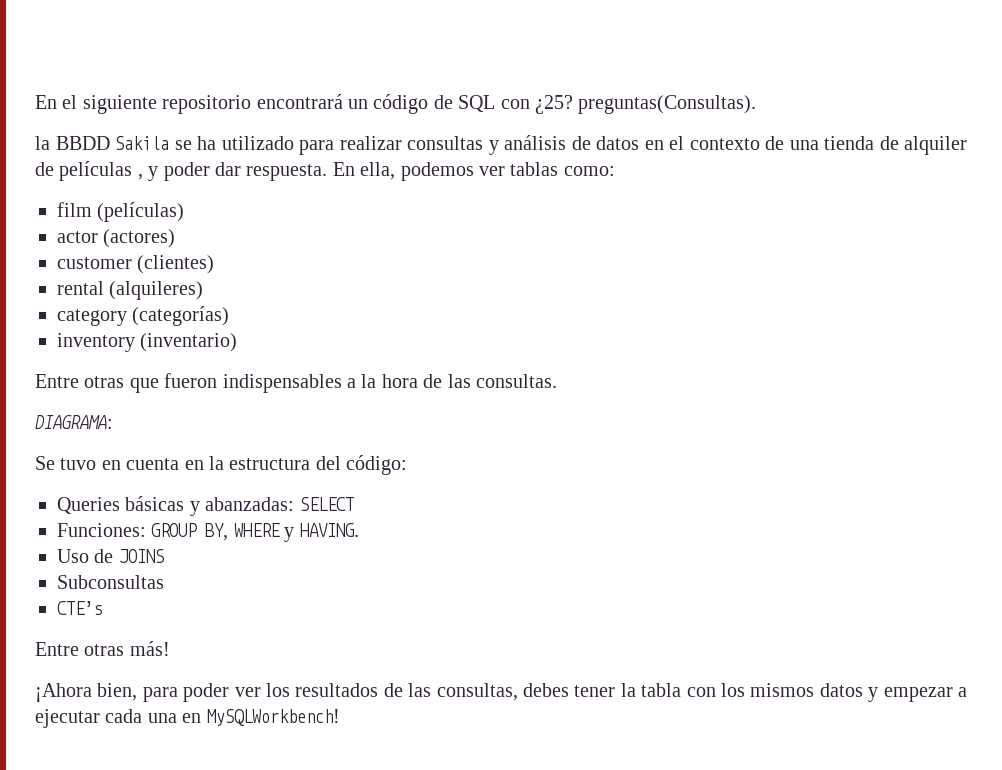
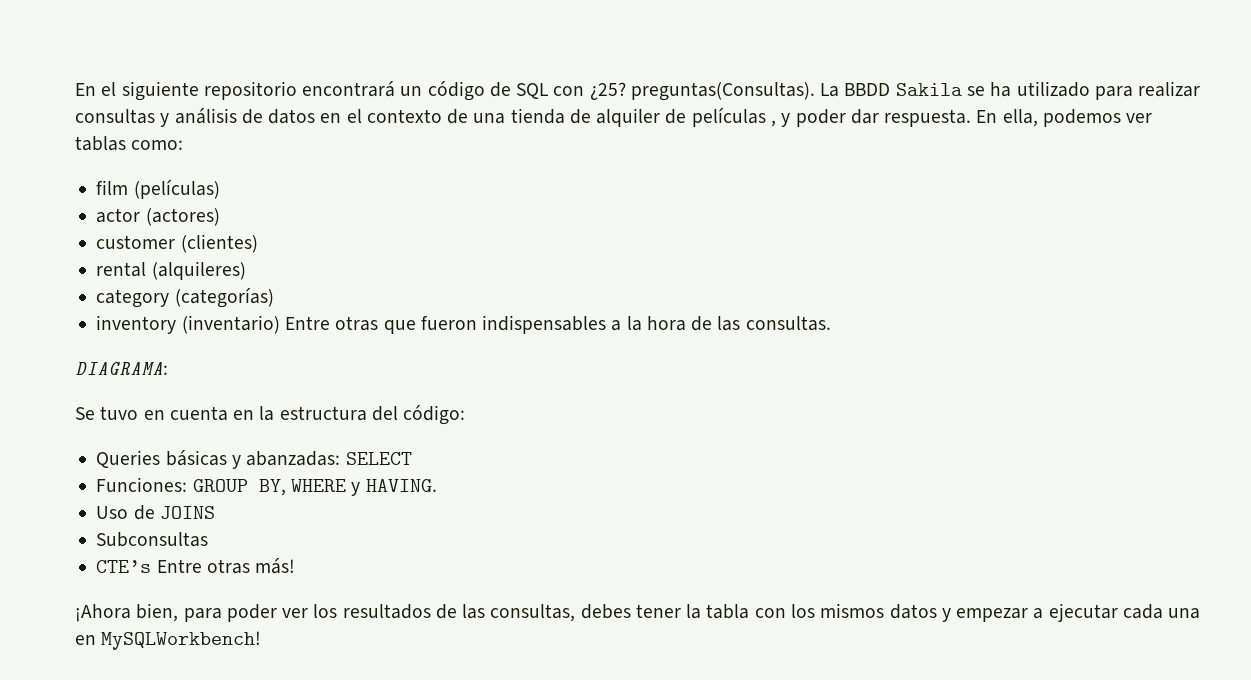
[35,136,50,150] // la -> [820,83,840,97] La
(238, 342) // -> (280, 324) none
(102, 608) // -> (152, 566) none

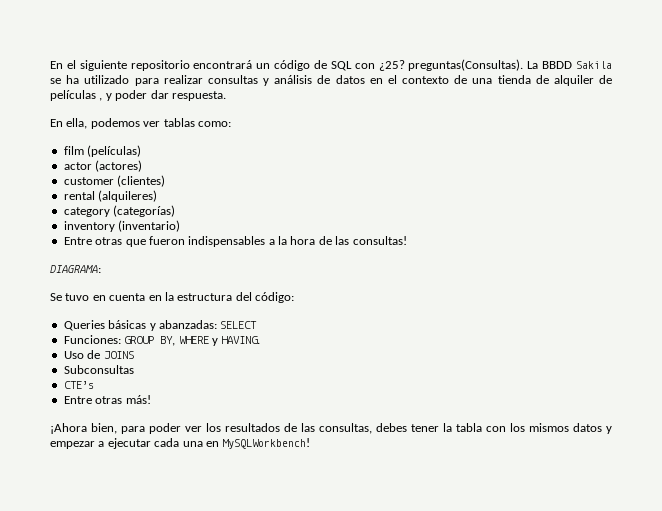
(972, 118) none -> (226, 96) //
(280, 324) none -> (181, 226) //
[745,316,831,331] consultas. -> [352,236,407,245] consultas!
(152, 566) none -> (94, 385) //

